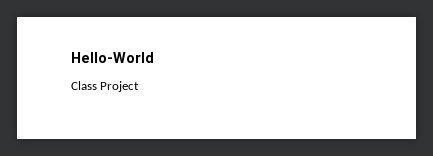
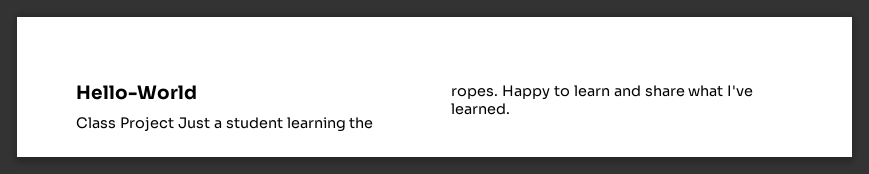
(140, 86) none -> [177,117,374,132] [451,85,754,100] [451,103,510,115] Just a student learning the ropes. Happy to learn and share what I've learned.

